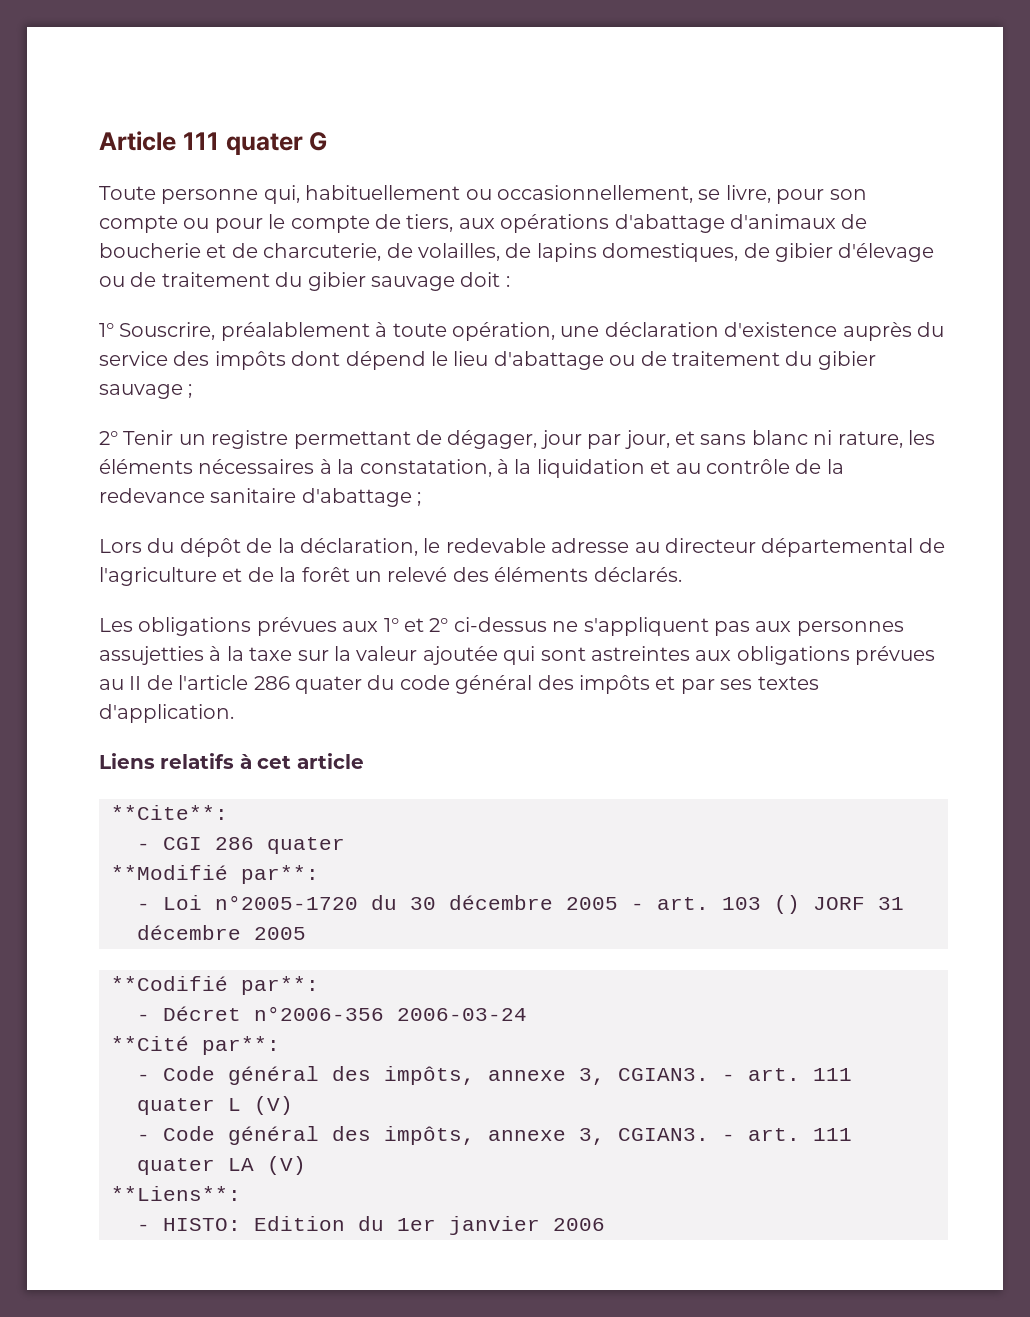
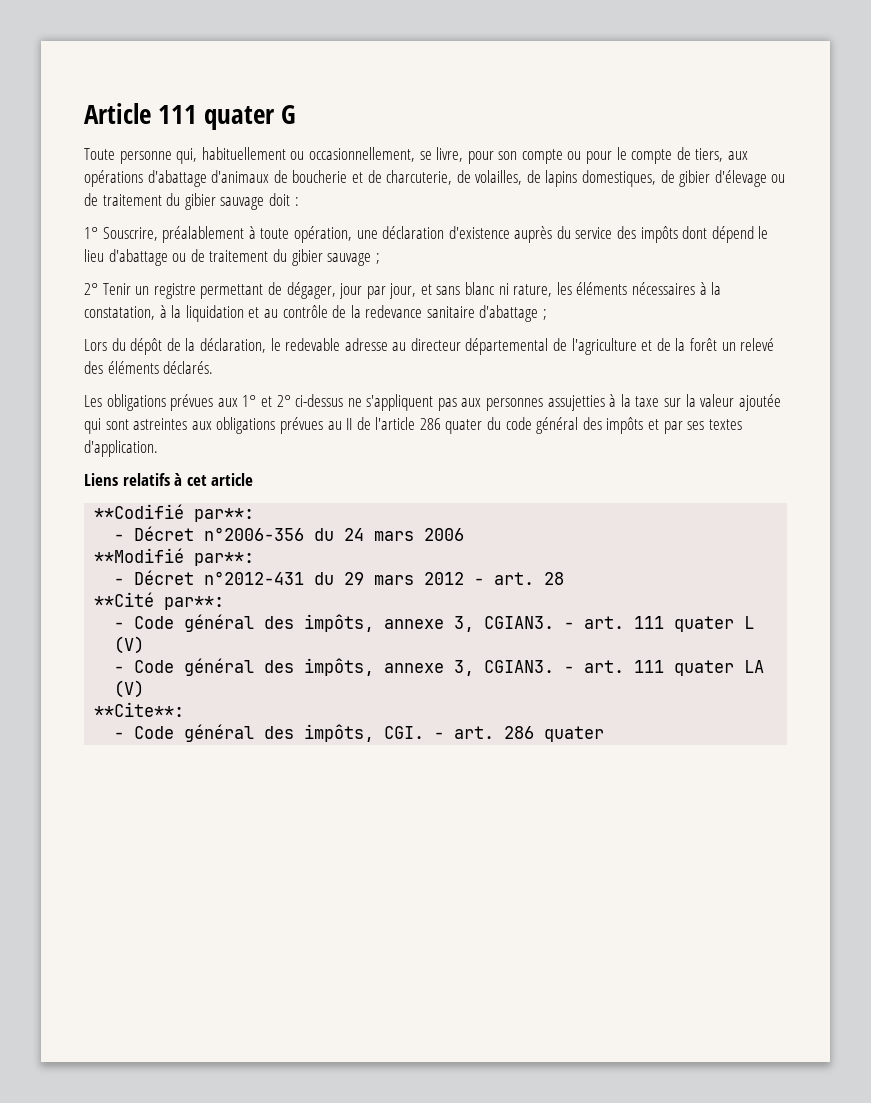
[111,805,228,820] [137,837,345,854] [111,865,319,884] [137,895,904,914] [137,925,306,940] // **Cite**: // - CGI 286 quater // **Modifié par**: // - Loi n°2005-1720 du 30 décembre 2005 - art. 103 () JORF 31 décembre 2005 -> (254, 479) none
[397,1008,527,1021] 2006-03-24 -> [314,528,465,541] [94,548,255,566] [114,570,565,585] du 24 mars 2006 // **Modifié par**: // - Décret n°2012-431 du 29 mars 2012 - art. 28
[111,1186,241,1201] [137,1216,605,1235] **Liens**: // - HISTO: Edition du 1er janvier 2006 -> [94,702,185,717] [114,724,605,742] **Cite**: // - Code général des impôts, CGI. - art. 286 quater

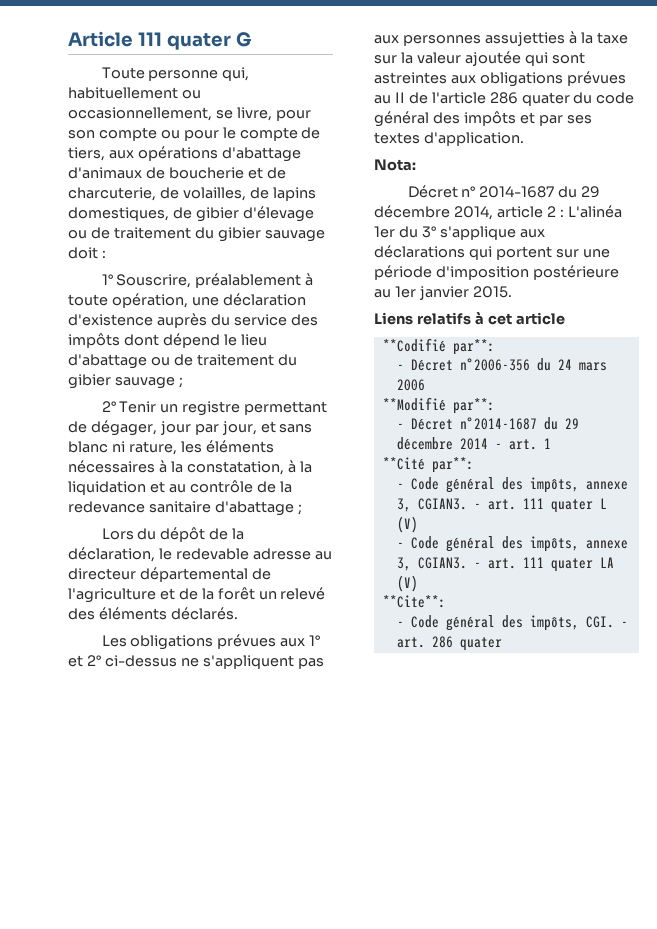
(158, 448) none -> [374,159,416,171] [407,185,601,198] [374,205,622,220] [374,226,545,240] [374,245,610,260] [374,265,619,280] [374,286,512,300] // Nota: // Décret n° 2014-1687 du 29 décembre 2014, article 2 : L'alinéa 1er du 3° s'applique aux déclarations qui portent sur une période d'imposition postérieure au 1er janvier 2015.
[204,571,565,585] n°2012-431 du 29 mars 2012 - art. 28 -> [459,417,579,430] [396,437,551,450] n°2014-1687 du 29 décembre 2014 - art. 1

